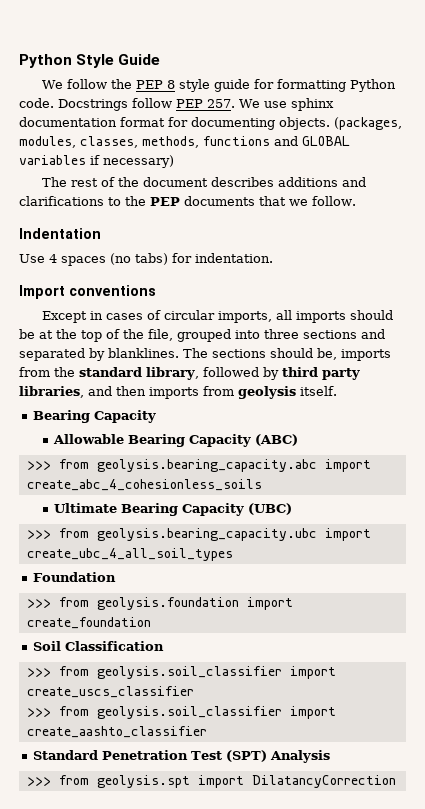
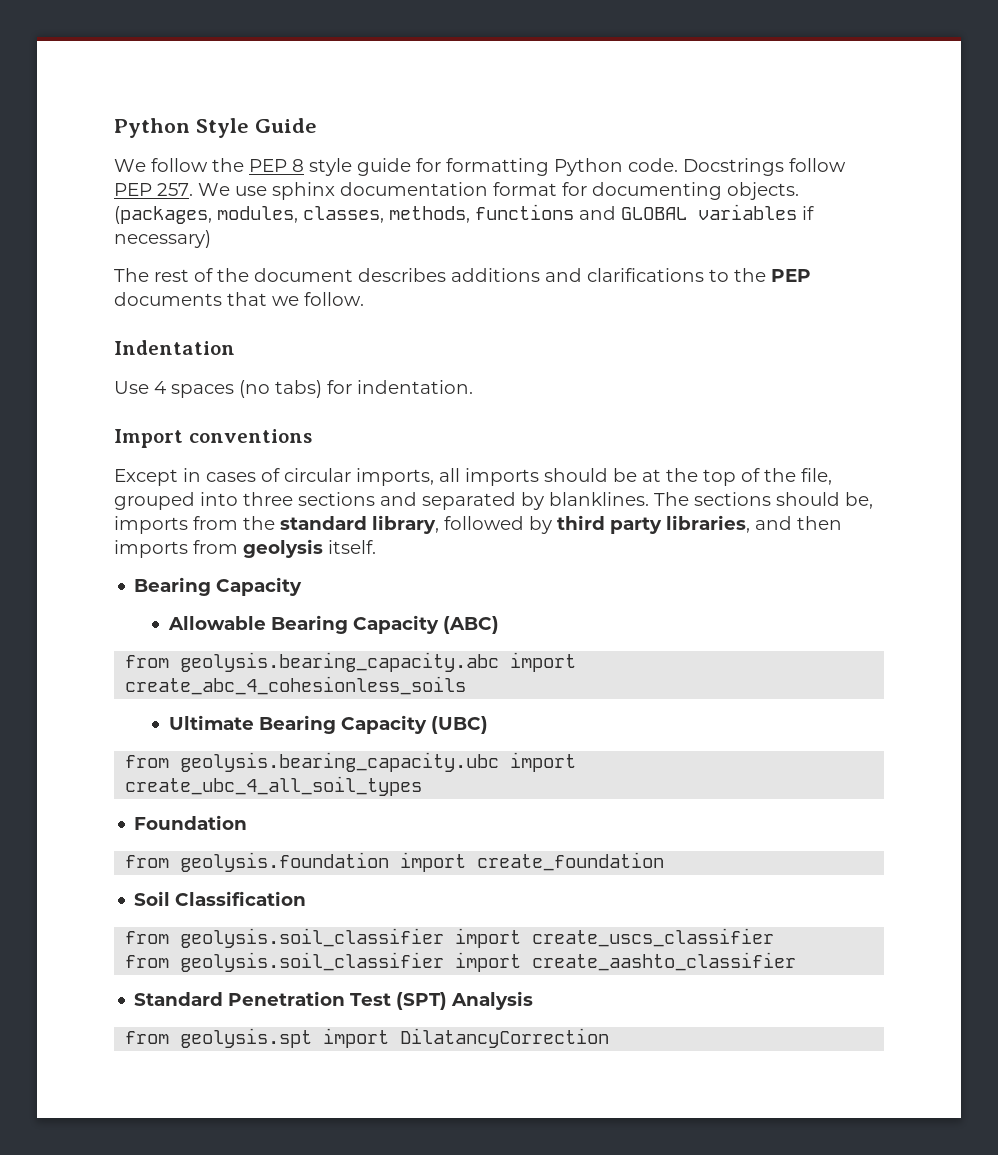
[26,461,51,470] >>> -> (500, 625) none
[26,530,51,539] >>> -> (489, 725) none
[26,599,51,608] >>> -> (248, 822) none
[26,668,51,677] >>> -> (307, 898) none
[26,708,51,717] >>> -> (775, 937) none
[26,777,51,786] >>> -> (534, 1000) none

